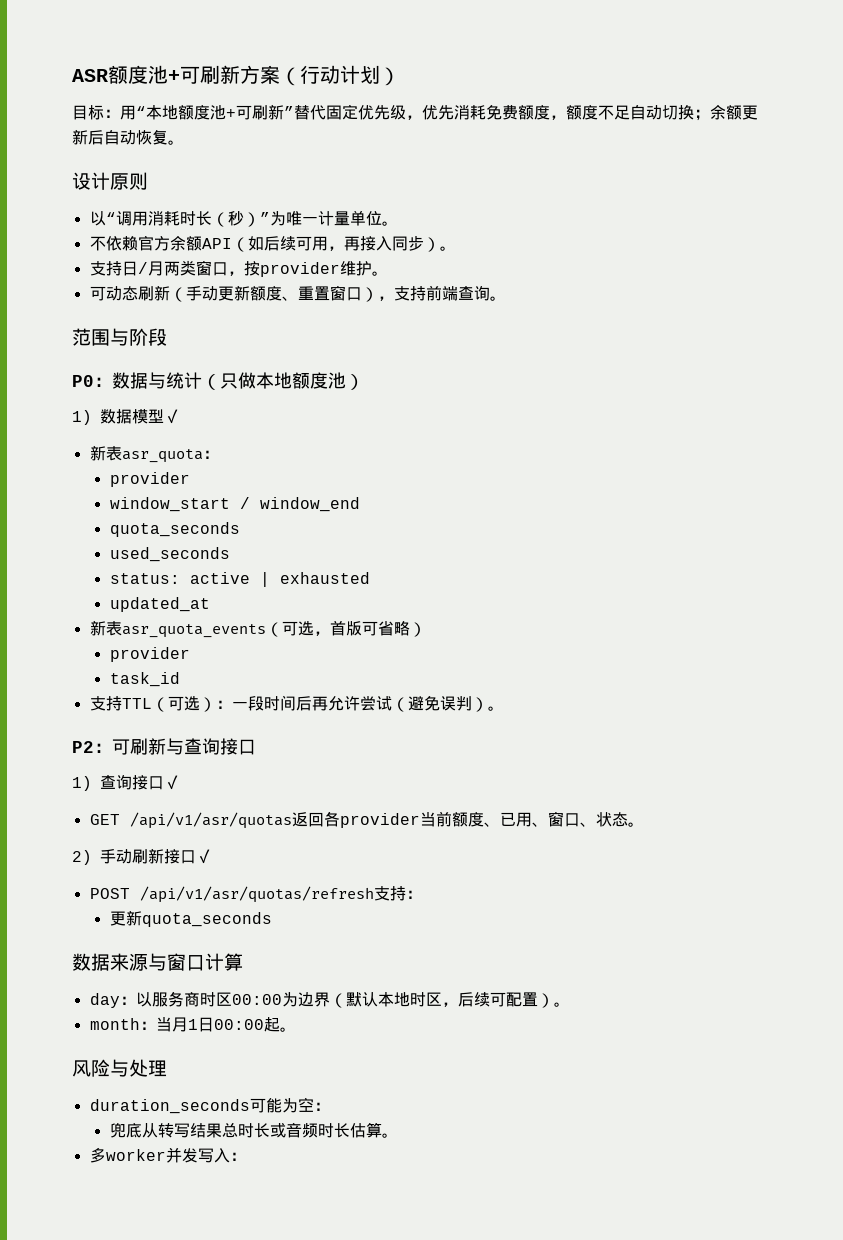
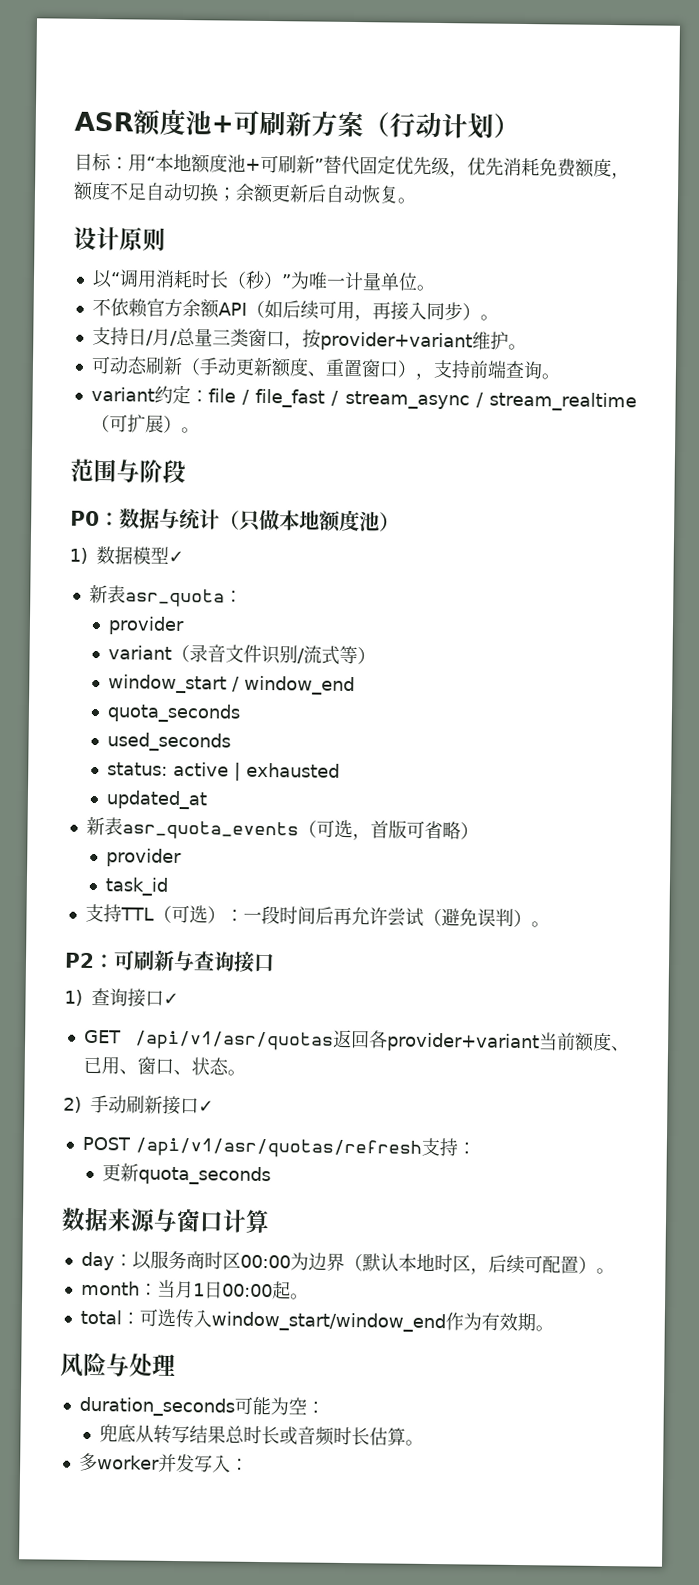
[163,261,180,276] 两 -> [169,327,231,347] /总量三
[259,262,340,277] provider -> [319,331,473,352] provider+variant
(506, 298) none -> [90,384,637,412] [90,414,200,434] // variant约定：file / file_fast / stream_async / stream_realtime（可扩展）。
(190, 479) none -> [108,644,377,665] // variant（录音文件识别/流式等）
[339,813,420,828] provider -> [386,1032,540,1053] provider+variant
(296, 1029) none -> [79,1308,554,1333] // total：可选传入window_start/window_end作为有效期。

